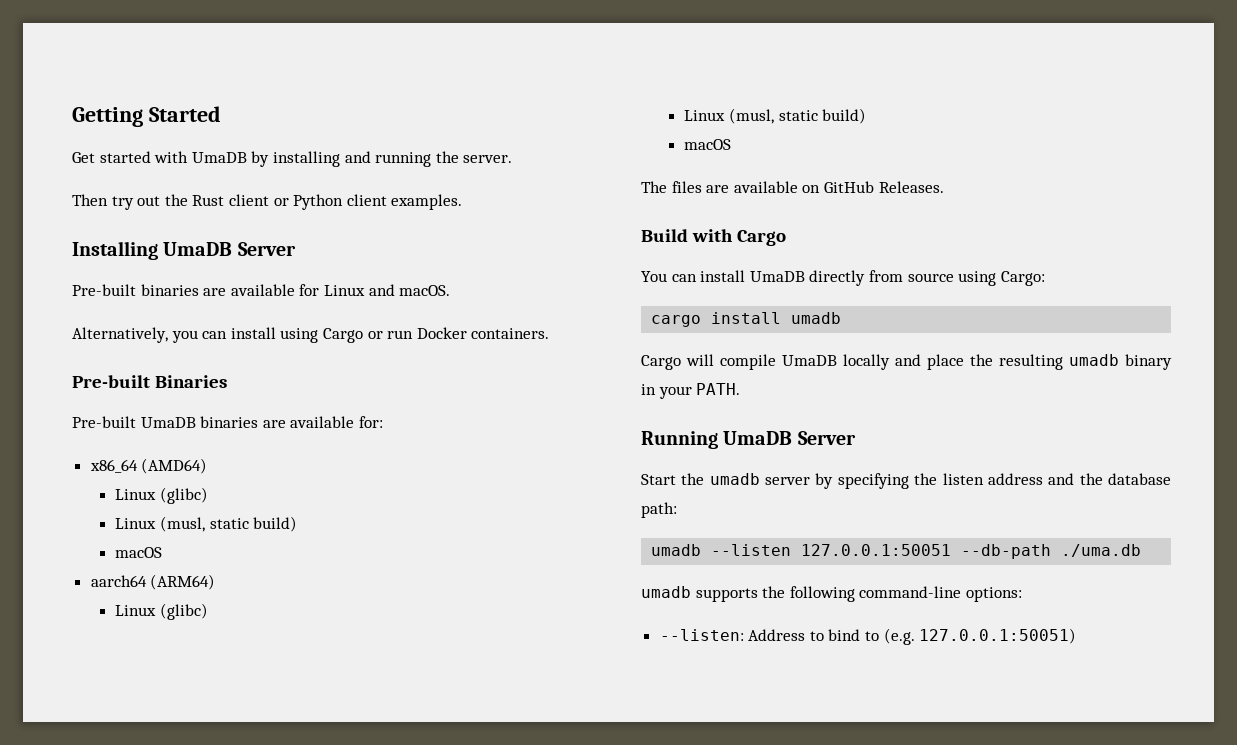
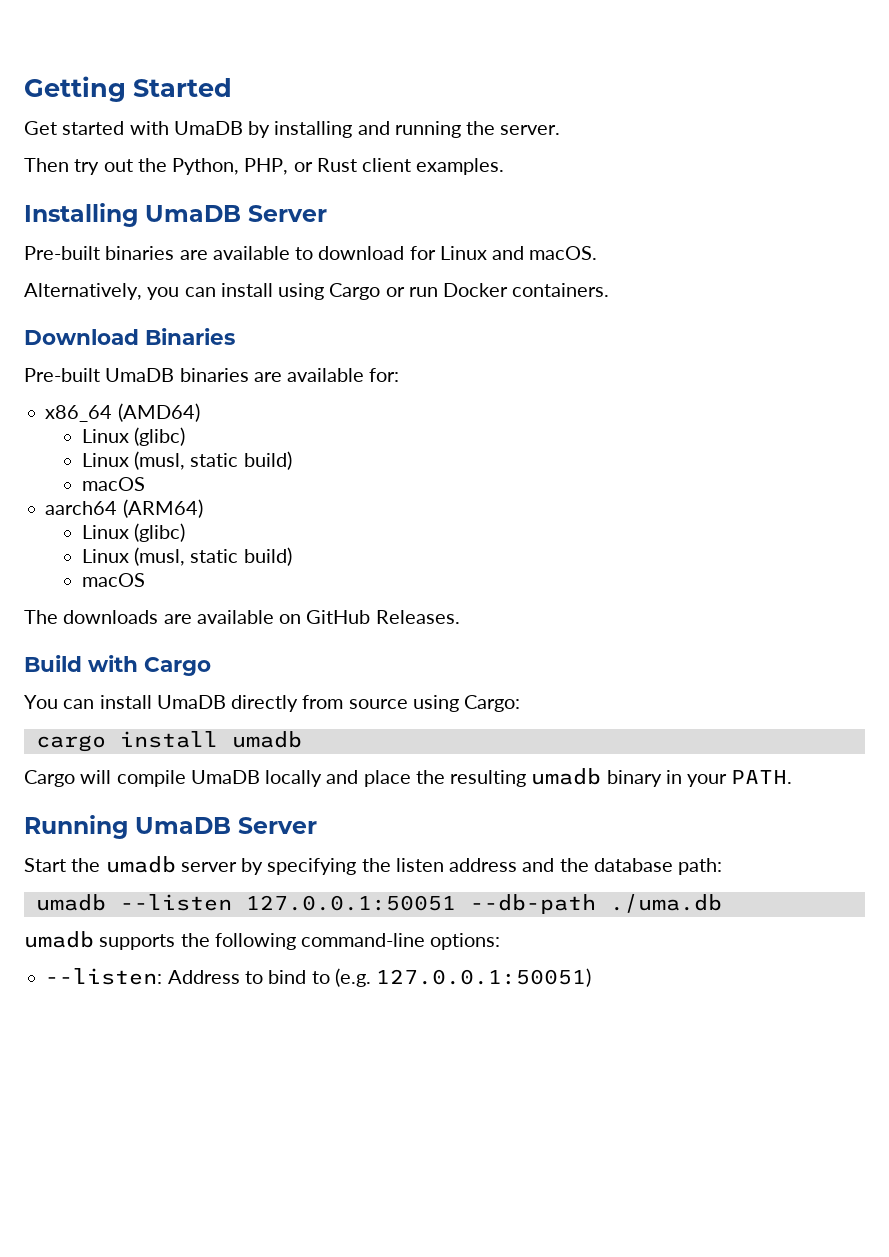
[192,194,344,210] Rust client or Python -> [172,158,357,175] Python, PHP, or Rust
(295, 290) none -> [295,246,405,260] to download
[72,375,150,388] Pre-built -> [24,329,139,345] Download
[671,181,702,193] files -> [63,610,159,624] downloads

